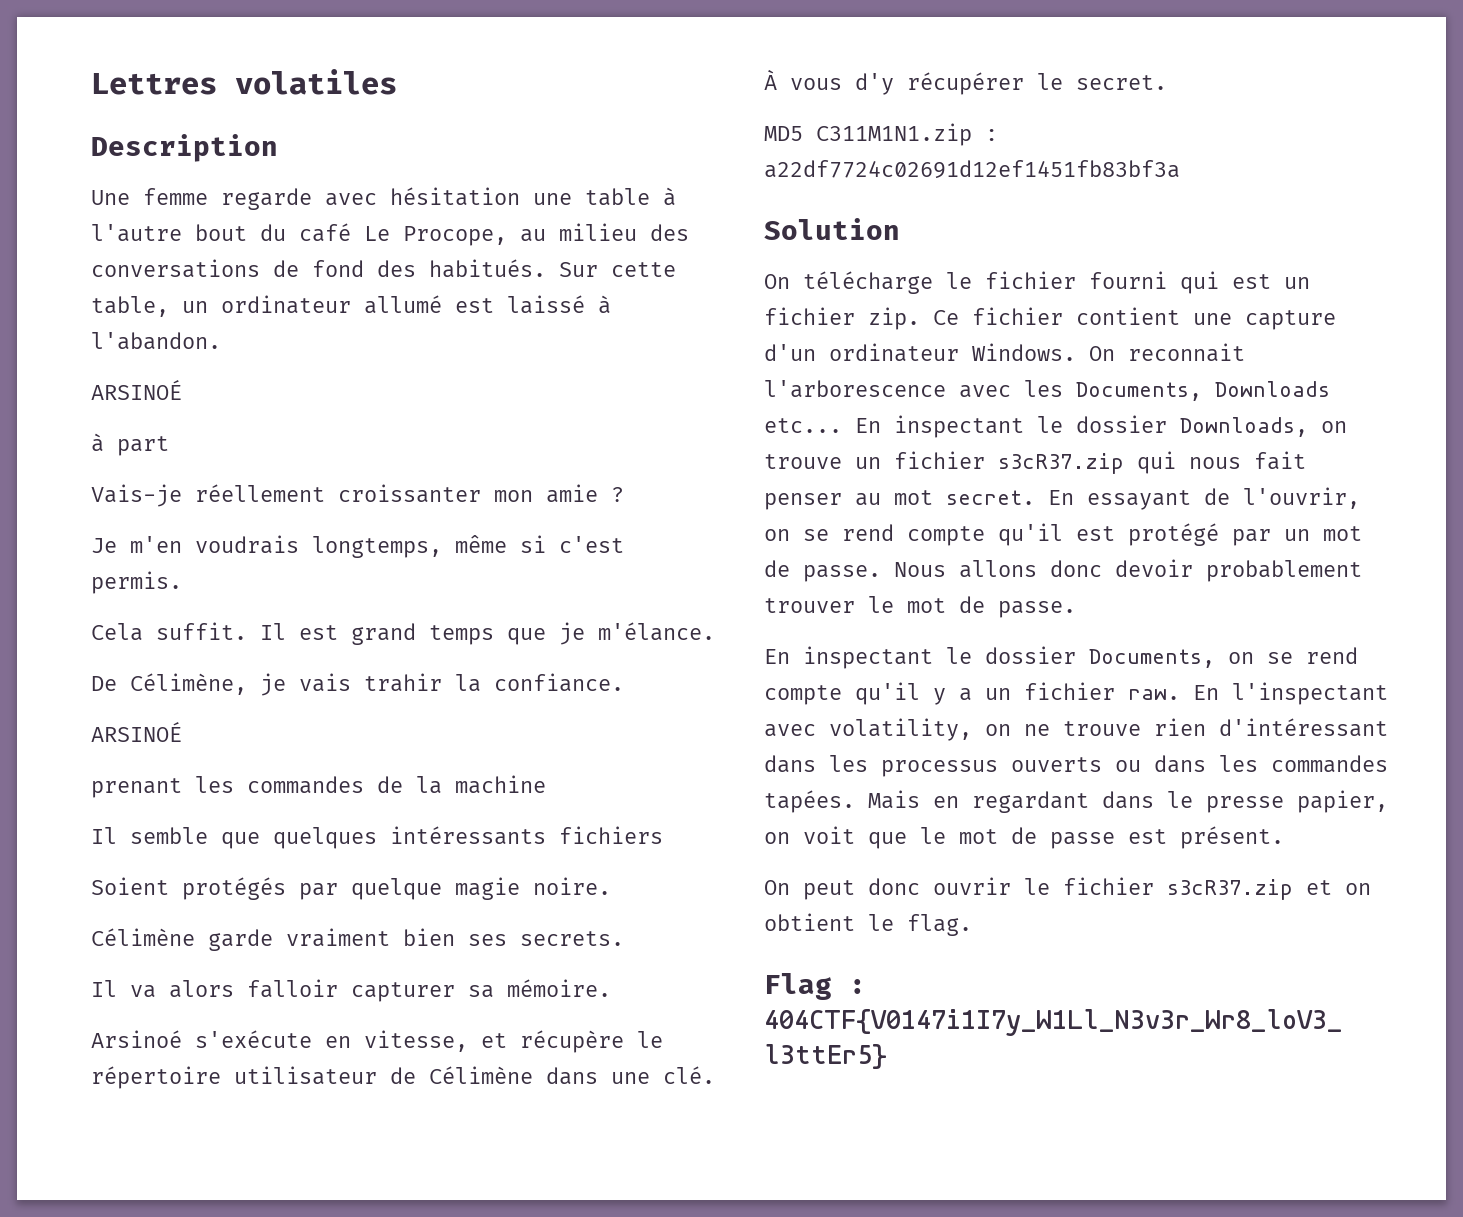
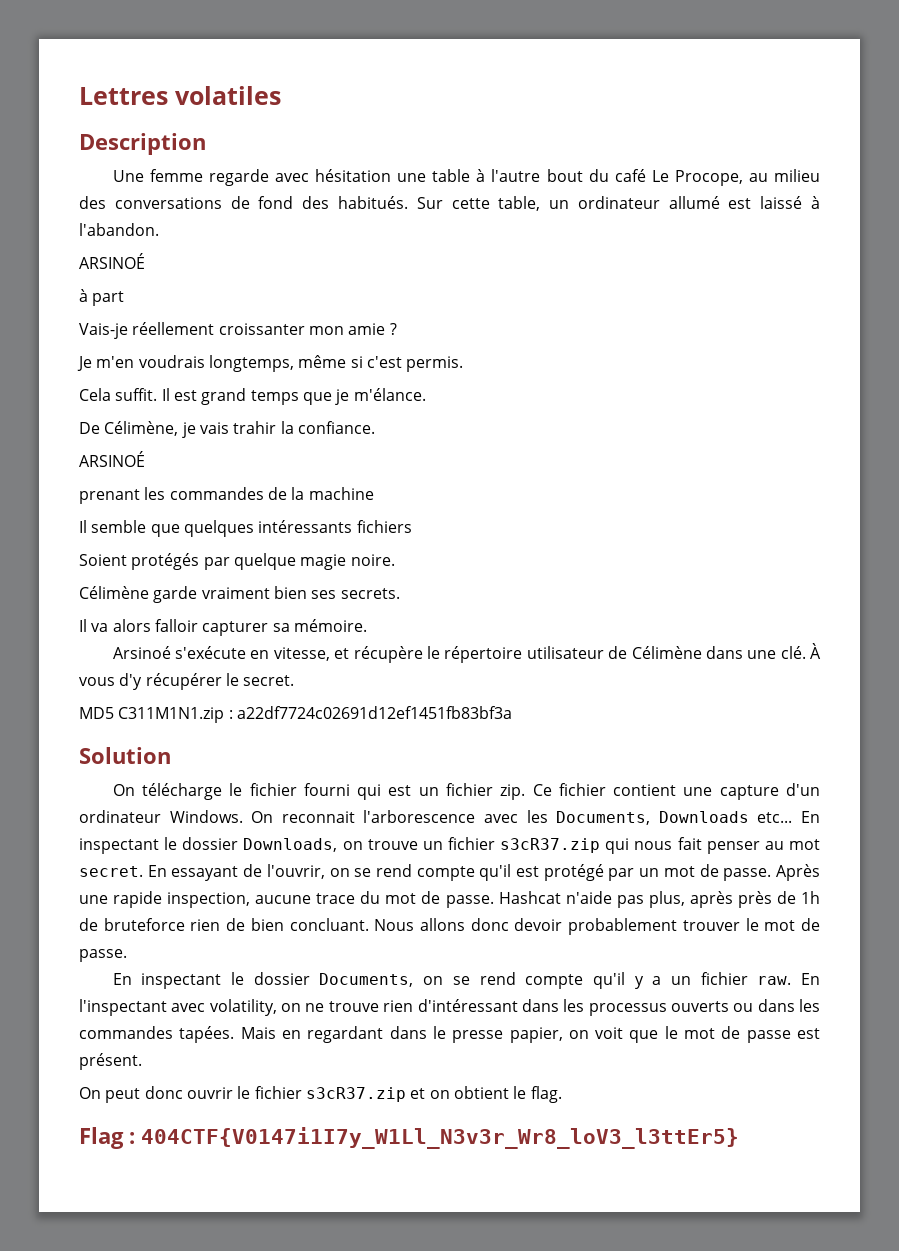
(881, 573) none -> [776,864,821,881] [79,891,820,908] [79,918,369,931] Après une rapide inspection, aucune trace du mot de passe. Hashcat n'aide pas plus, après près de 1h de bruteforce rien de bien concluant.

